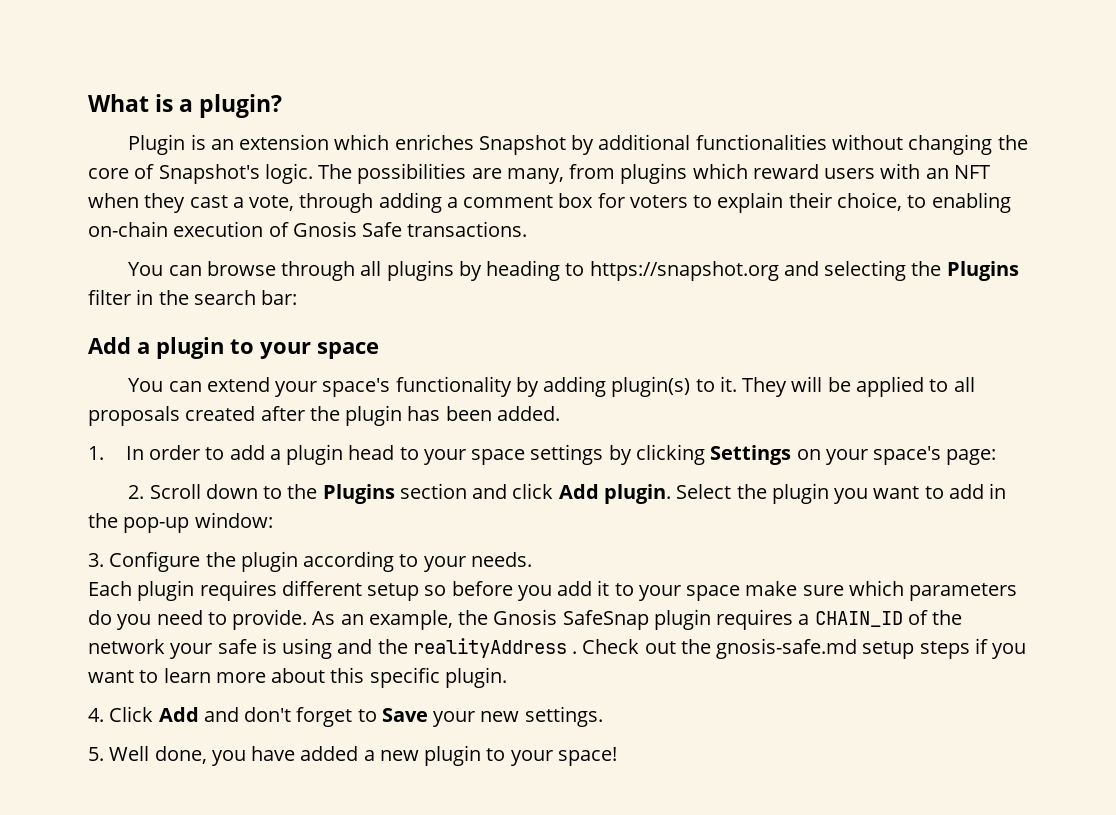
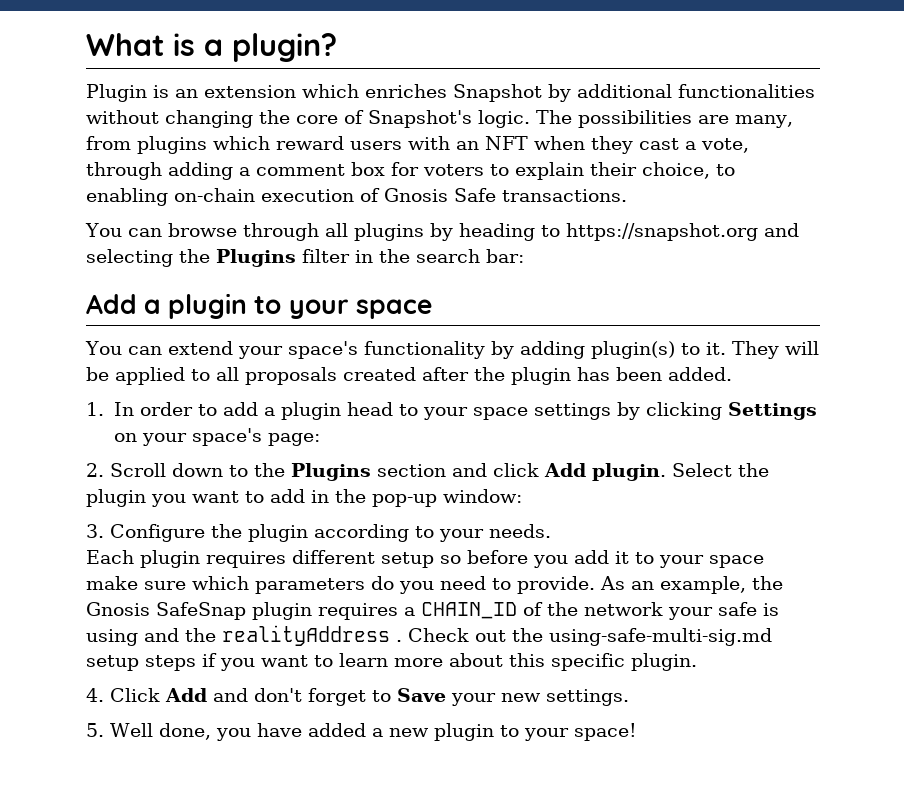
[716,638,858,659] gnosis-safe.md -> [549,628,772,646] using-safe-multi-sig.md

